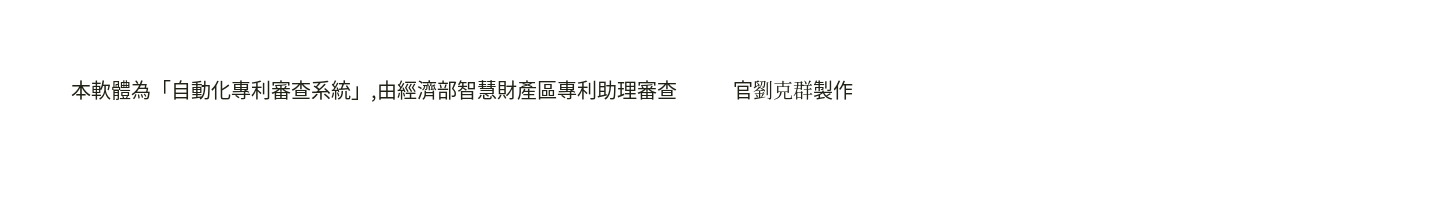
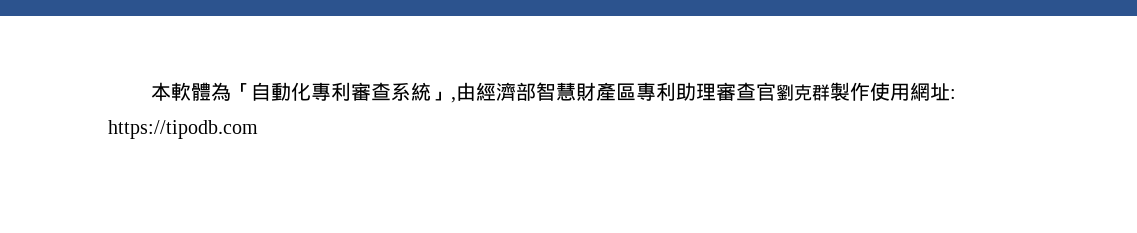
(853, 90) none -> [870,82,957,101] [108,120,258,139] 使用網址: https://tipodb.com

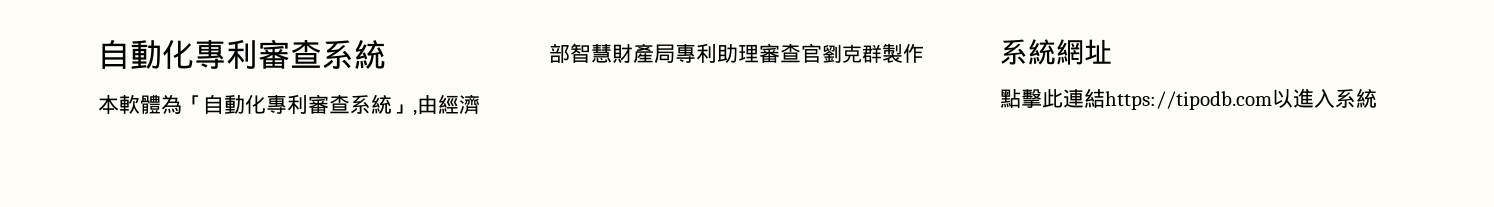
(151, 91) none -> [98,39,386,69] 自動化專利審查系統 //
[616,83,637,101] 區 -> [654,44,675,63] 局
[870,82,911,101] 使用 -> [1000,39,1056,65] // 系統
[950,89,957,99] [108,120,258,139] : https://tipodb.com -> [1000,88,1377,110] // 點擊此連結https://tipodb.com以進入系統

